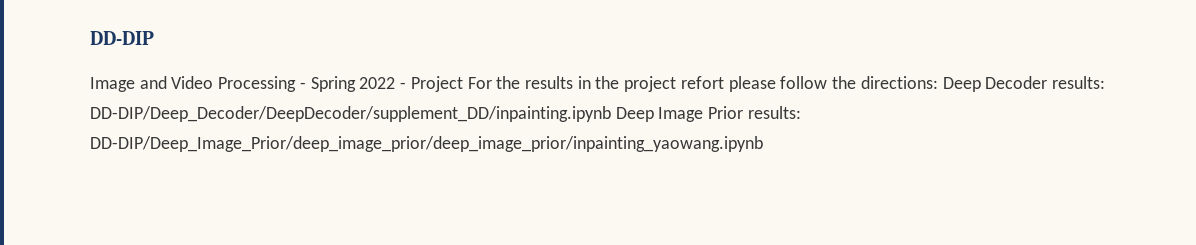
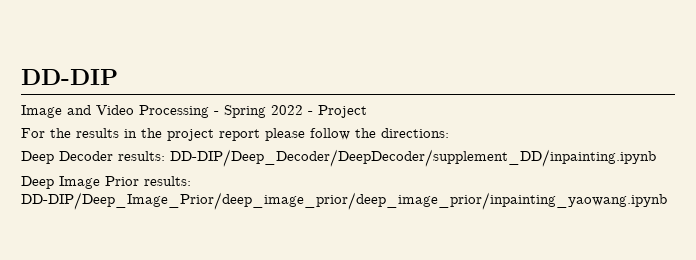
(463, 84) none -> (367, 111) //
[680,76,724,89] refort -> [219,129,260,141] report
(938, 82) none -> (449, 133) //
(611, 114) none -> (656, 158) //

